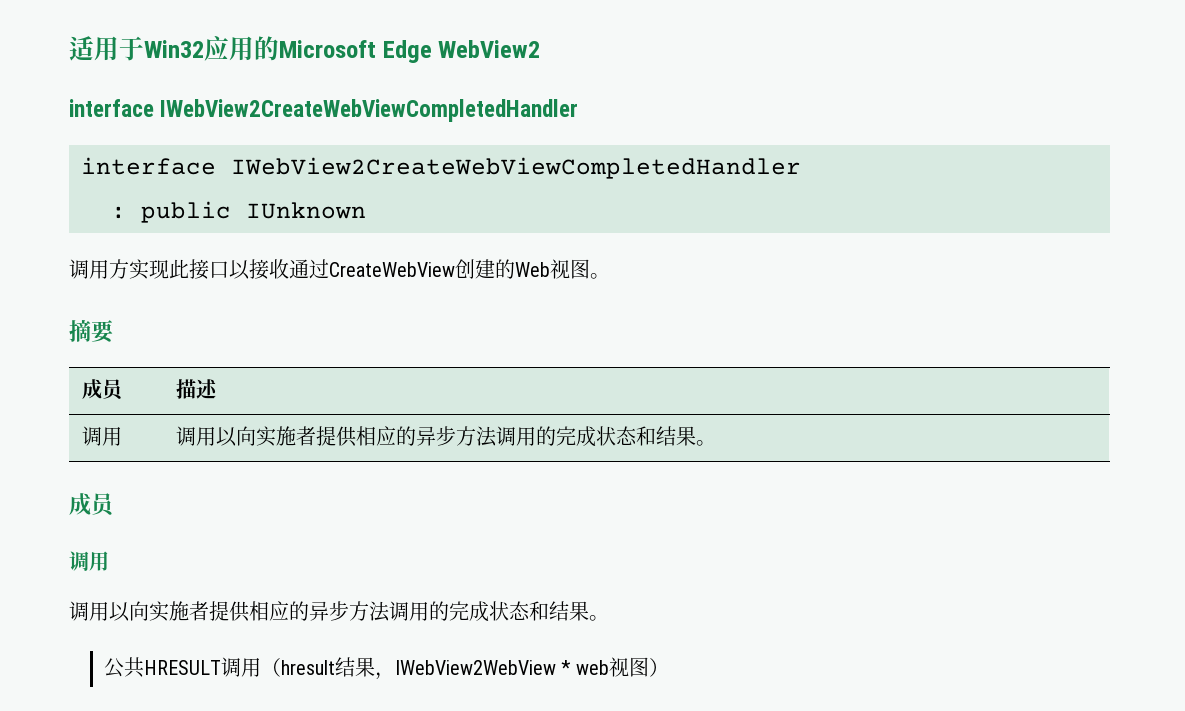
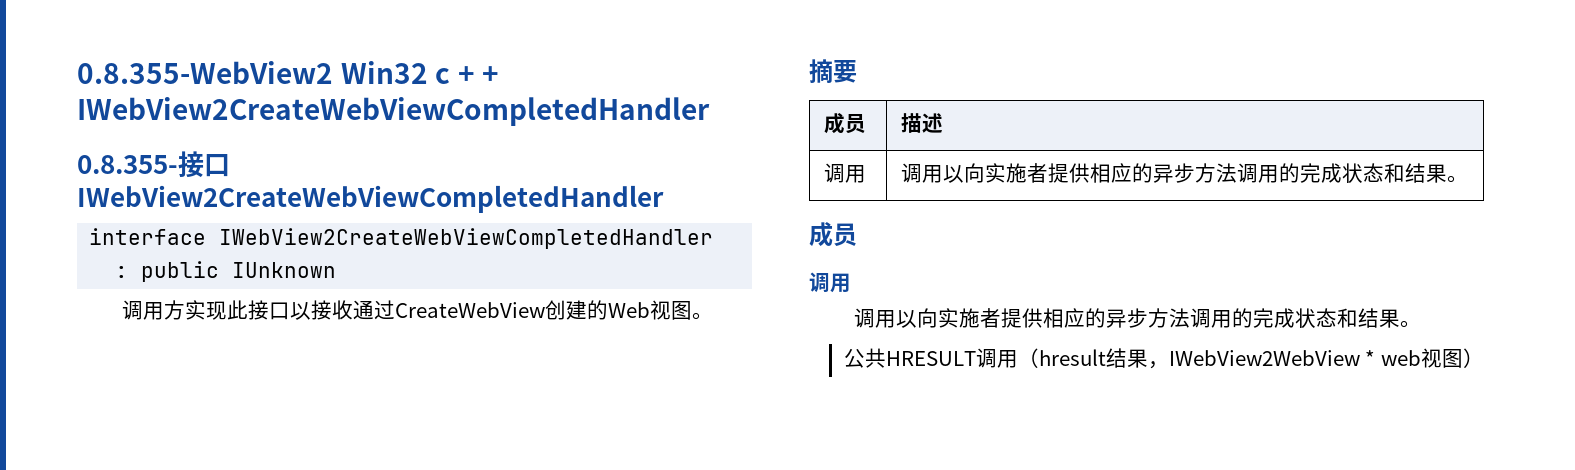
[69,36,541,63] [69,99,154,117] 适用于Win32应用的Microsoft Edge WebView2 // interface -> [77,61,500,84] [77,97,710,126] [77,151,230,178] 0.8.355-WebView2 Win32 c + + IWebView2CreateWebViewCompletedHandler // 0.8.355-接口

